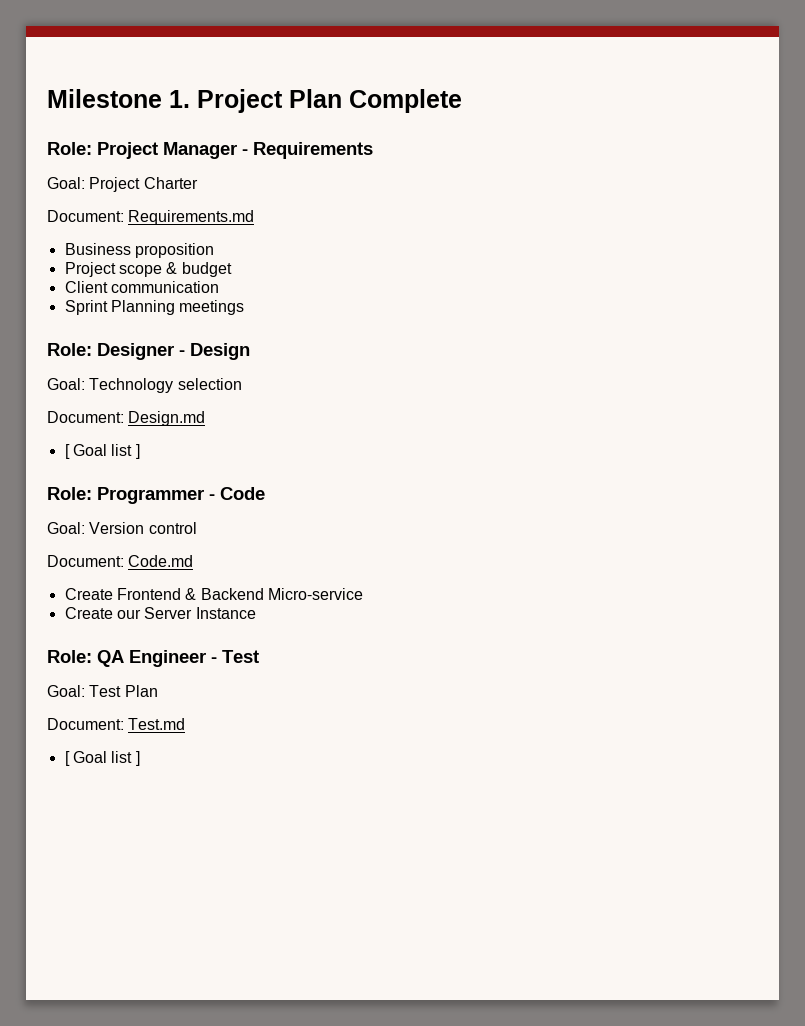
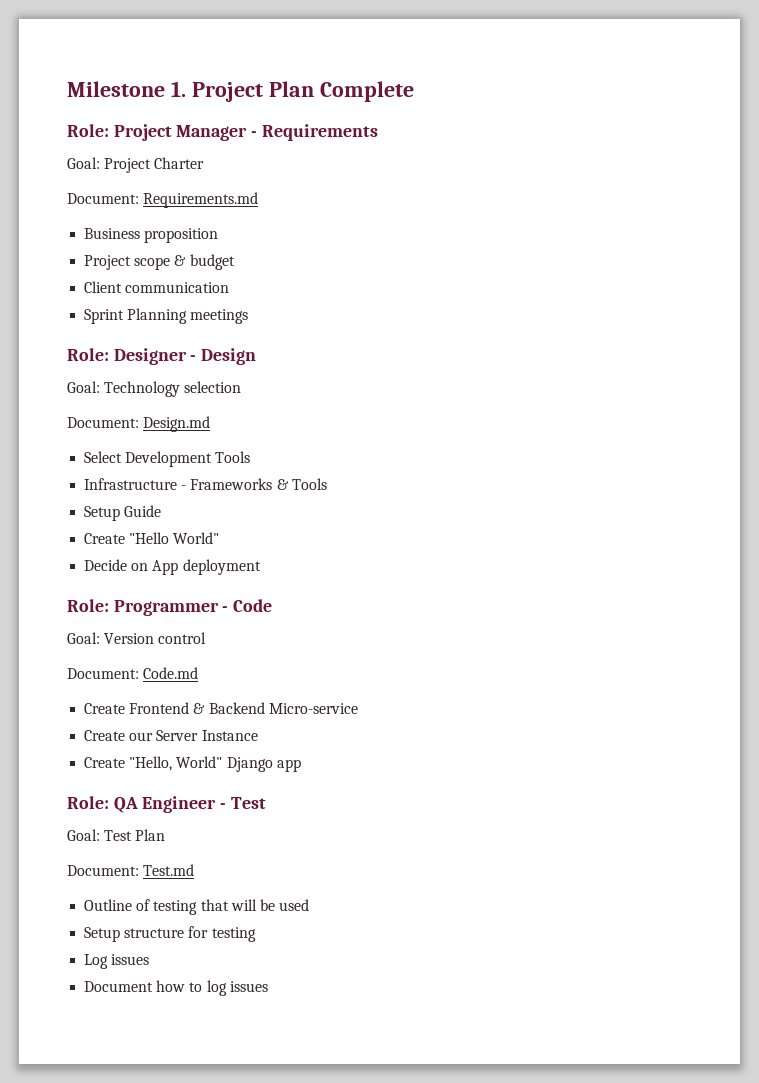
[64,444,140,459] [ Goal list ] -> [84,451,251,467] [84,478,327,490] [84,505,162,521] [84,532,220,544] [84,559,261,575] Select Development Tools // Infrastructure - Frameworks & Tools // Setup Guide // Create "Hello World" // Decide on App deployment
(256, 613) none -> [84,756,301,772] // Create "Hello, World" Django app
[64,751,140,766] [ Goal list ] -> [84,899,310,915] [84,926,256,942] [84,954,150,969] [84,980,268,996] Outline of testing that will be used // Setup structure for testing // Log issues // Document how to log issues

